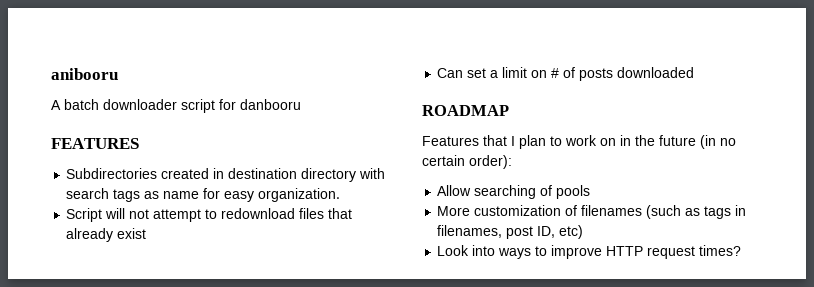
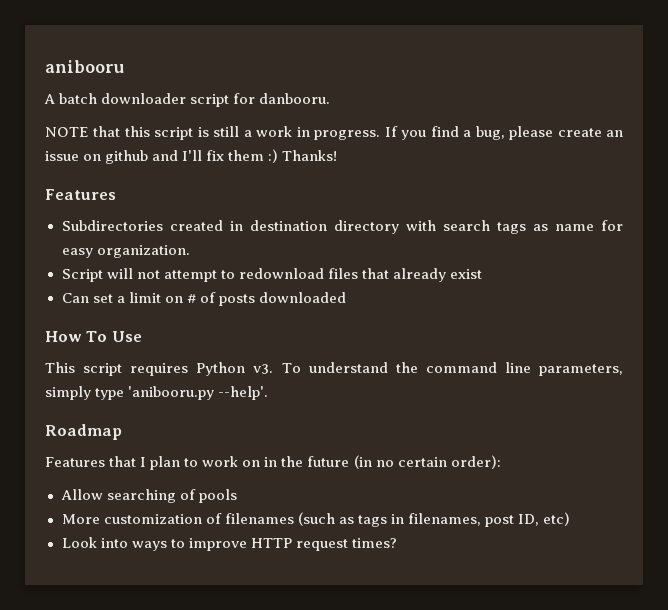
[240,99,301,110] [51,138,139,149] danbooru // FEATURES -> [259,93,331,104] [45,126,624,140] [45,149,338,164] [45,189,116,200] danbooru. // NOTE that this script is still a work in progress. If you find a bug, please create an issue on github and I'll fix them :) Thanks! // Features
[422,105,509,116] ROADMAP -> [45,331,142,342] [45,362,623,376] [45,386,269,400] [45,424,122,440] How To Use // This script requires Python v3. To understand the command line parameters, simply type 'anibooru.py --help'. // Roadmap

